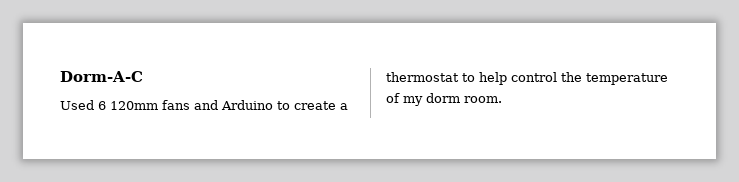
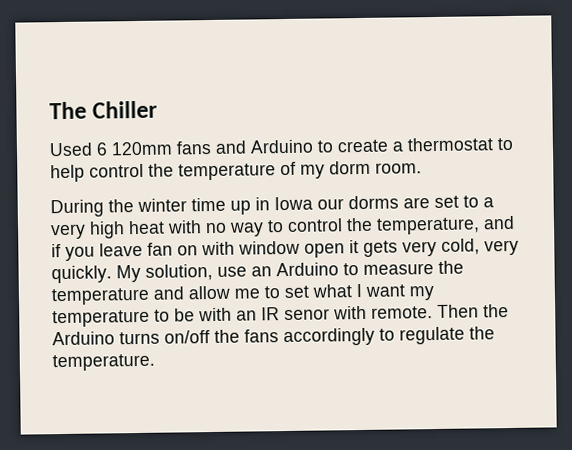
[60,71,143,82] Dorm-A-C -> [49,100,159,120] The Chiller
(502, 99) none -> [50,195,494,218] [50,215,515,240] [51,238,519,261] [51,260,464,284] [51,283,435,306] [52,304,509,328] [52,326,495,347] [52,353,155,372] // During the winter time up in Iowa our dorms are set to a very high heat with no way to control the temperature, and if you leave fan on with window open it gets very cold, very quickly. My solution, use an Arduino to measure the temperature and allow me to set what I want my temperature to be with an IR senor with remote. Then the Arduino turns on/off the fans accordingly to regulate the temperature.

